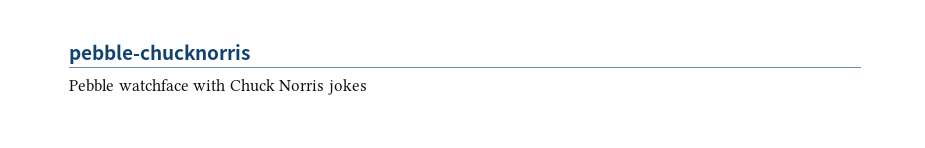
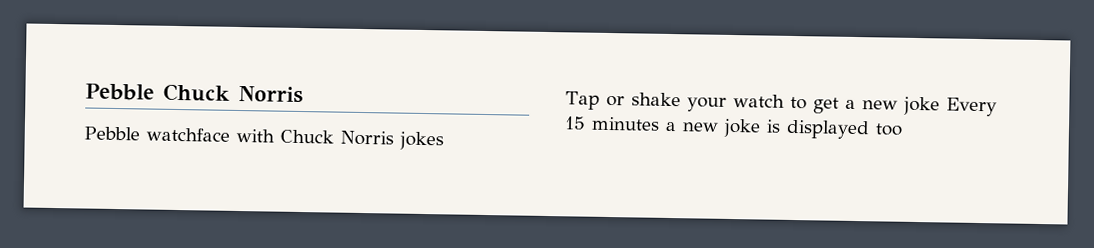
[69,44,250,64] pebble-chucknorris -> [85,83,303,104] Pebble Chuck Norris
(367, 87) none -> [565,91,997,117] [564,116,903,140] // Tap or shake your watch to get a new joke Every 15 minutes a new joke is displayed too

